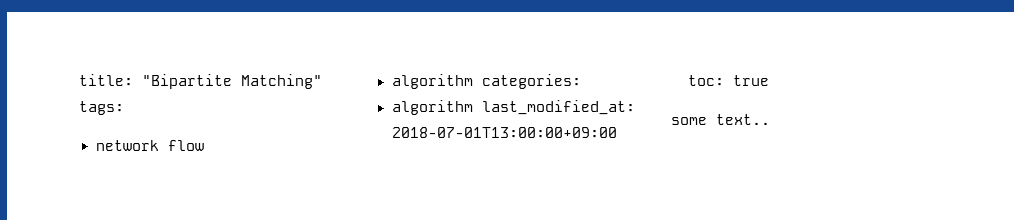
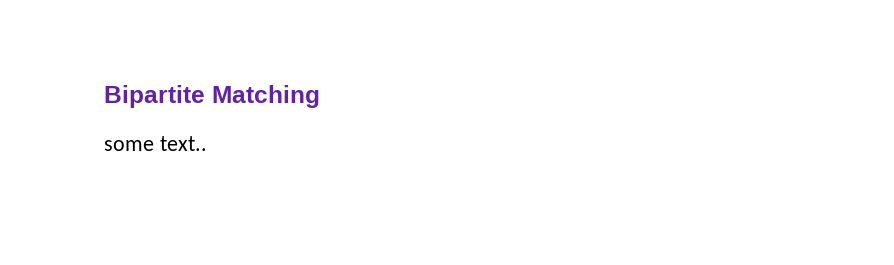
[79,74,322,89] [79,101,124,115] [95,140,204,151] [391,74,581,89] [391,100,635,115] [391,127,617,138] [687,75,769,86] title: "Bipartite Matching" tags: // network flow // algorithm categories: // algorithm last_modified_at: 2018-07-01T13:00:00+09:00 toc: true -> [104,85,320,108] Bipartite Matching

